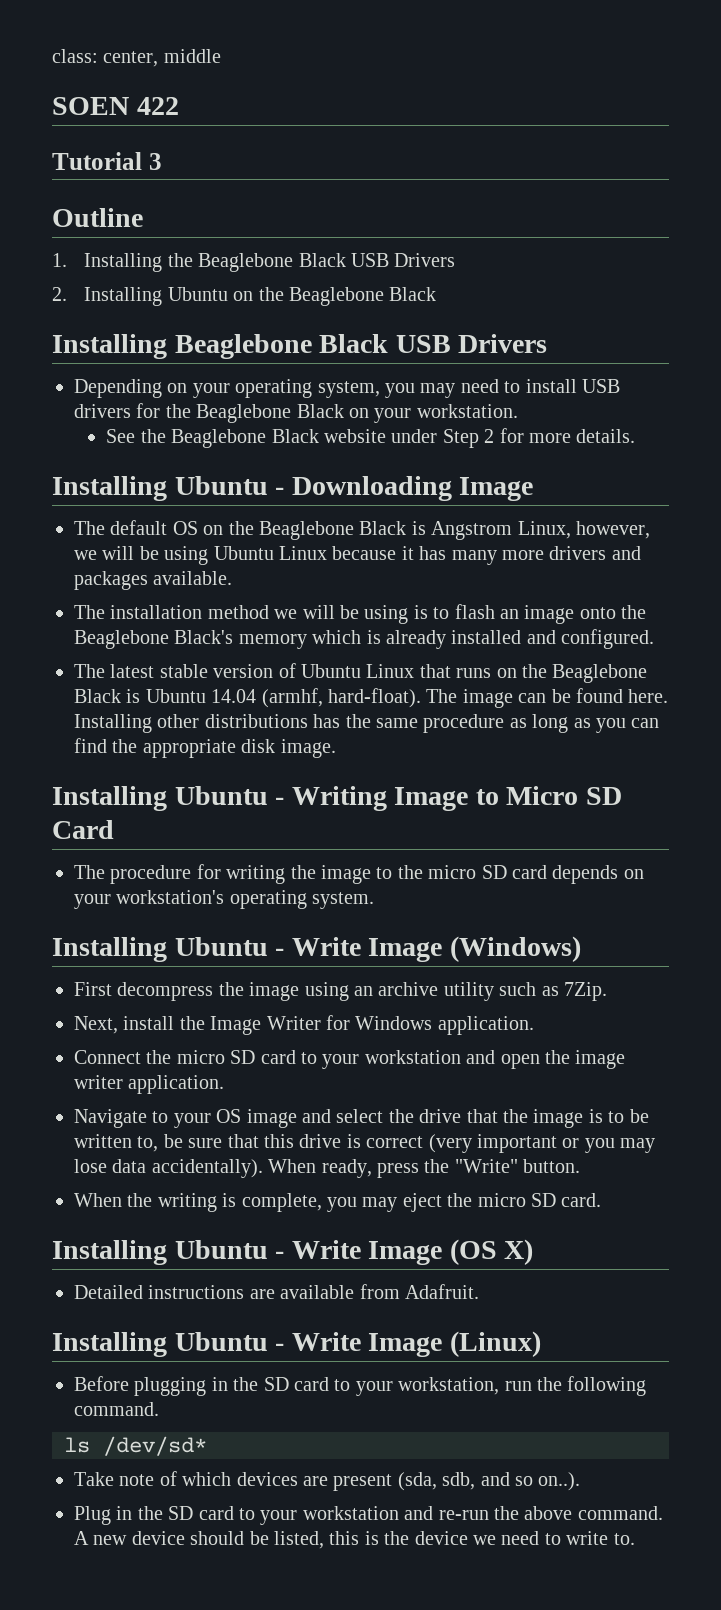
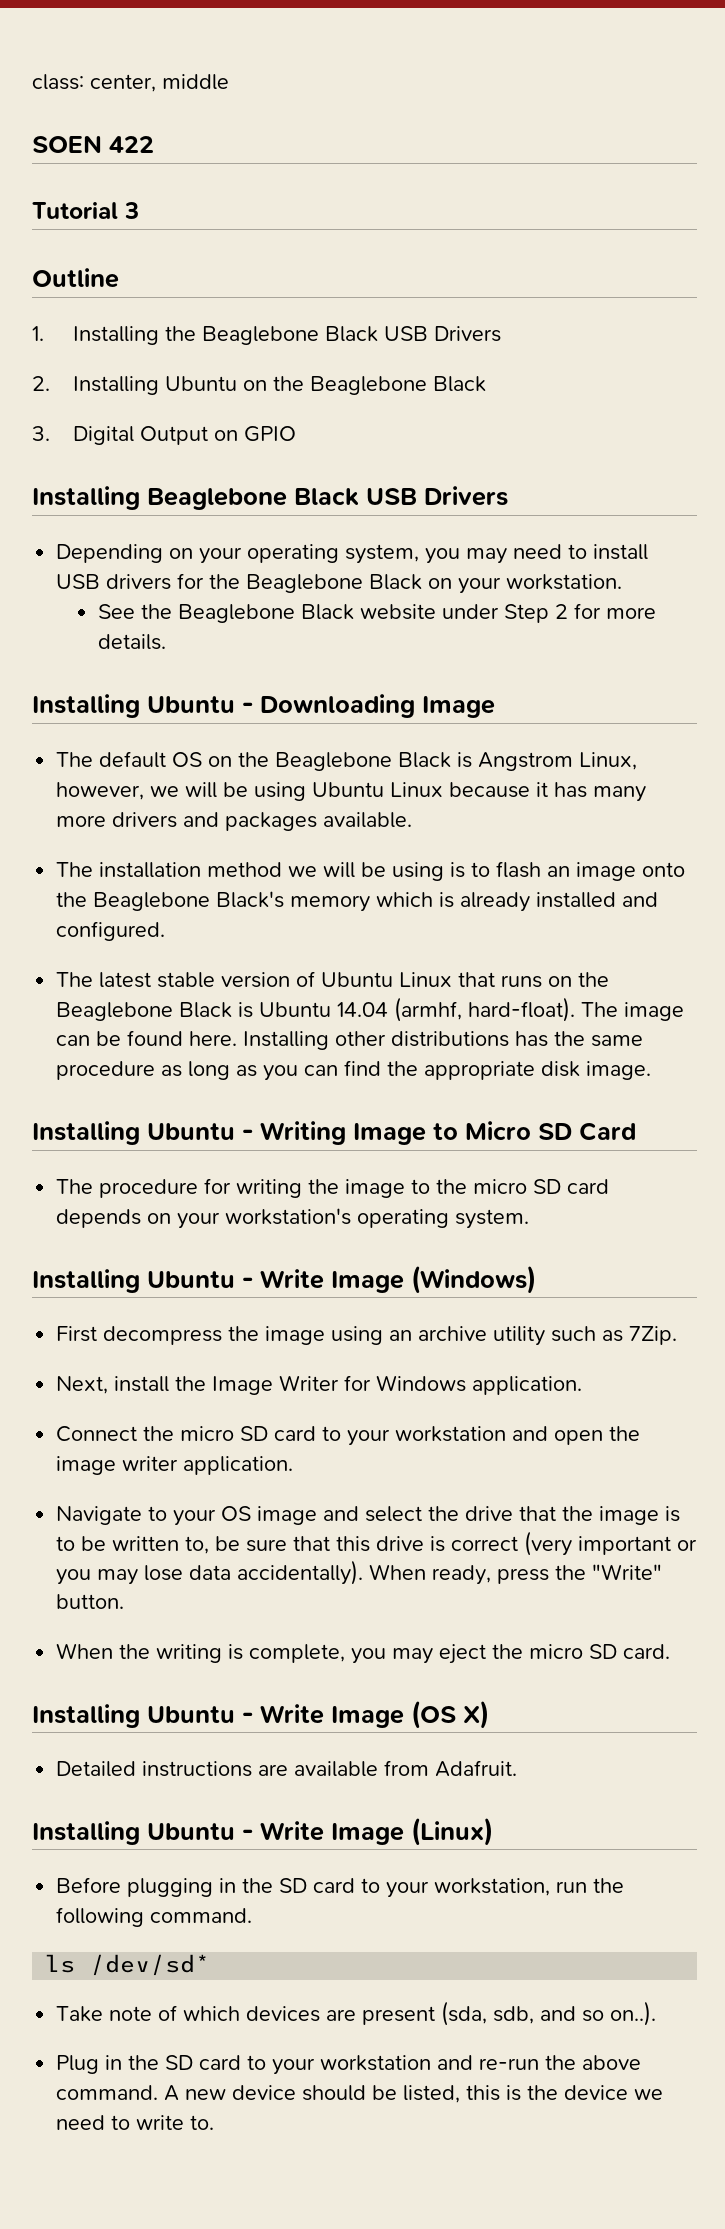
(437, 294) none -> [32,426,297,445] // 3. Digital Output on GPIO

